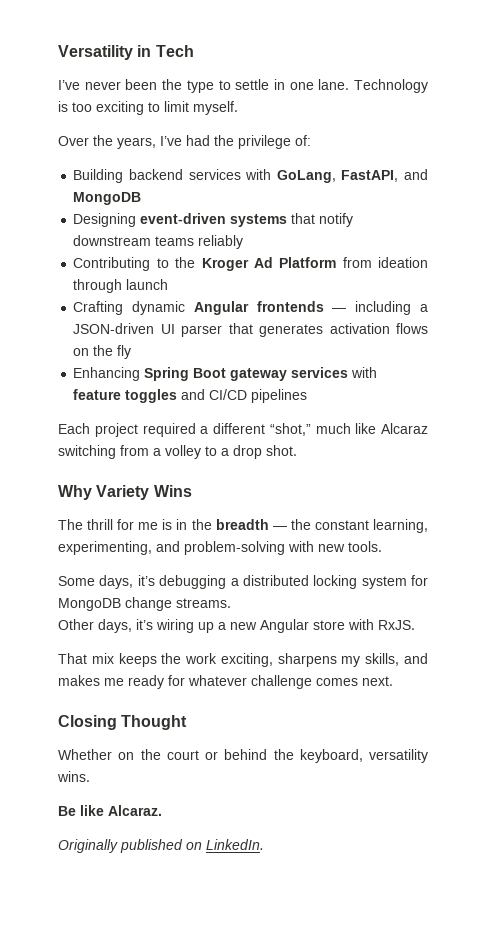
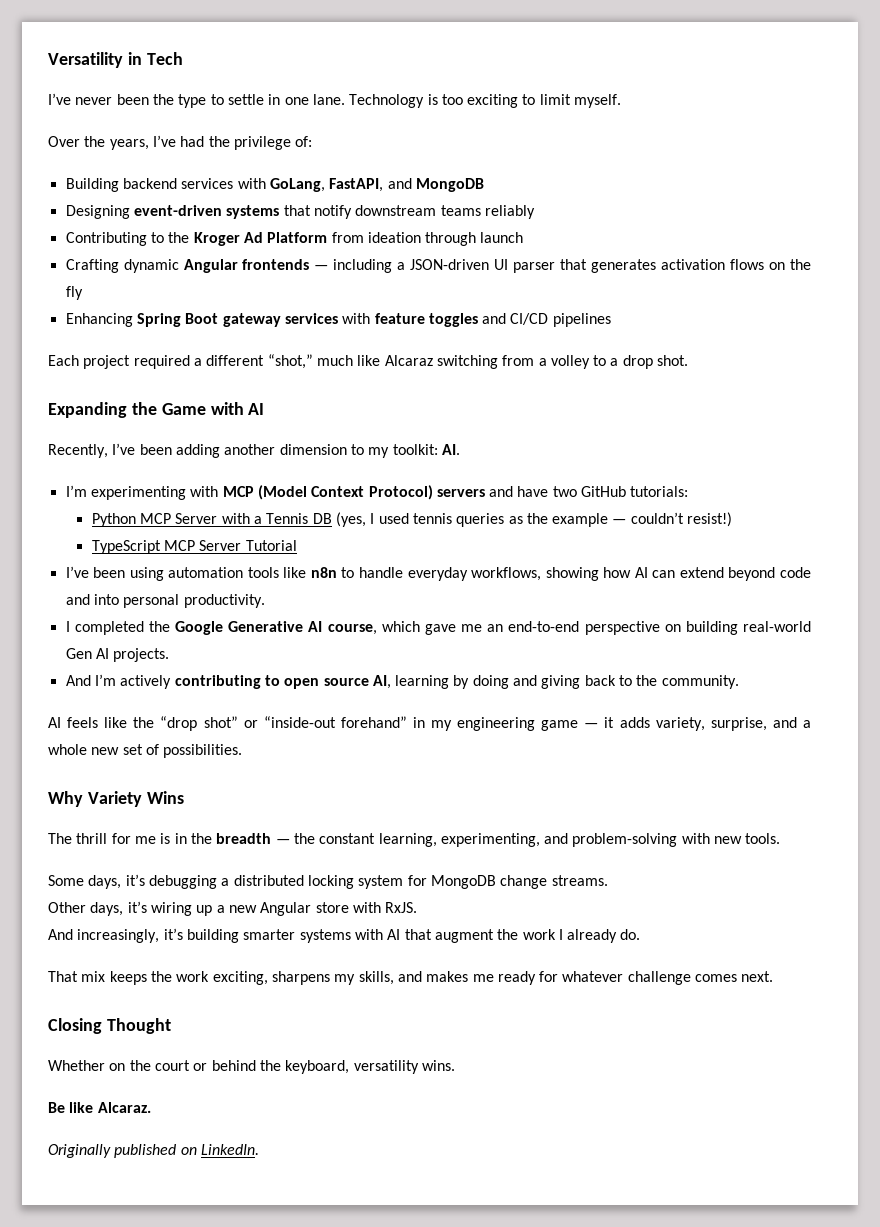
(297, 450) none -> [48,402,265,418] [48,443,460,458] [65,485,689,500] [91,512,733,527] [91,540,297,554] [65,566,811,581] [65,594,265,608] [65,621,811,635] [65,648,170,662] [65,674,739,689] [48,716,812,731] [48,744,243,758] // Expanding the Game with AI // Recently, I’ve been adding another dimension to my toolkit: AI. // I’m experimenting with MCP (Model Context Protocol) servers and have two GitHub tutorials: // Python MCP Server with a Tennis DB (yes, I used tennis queries as the example — couldn’t resist!) // TypeScript MCP Server Tutorial // I’ve been using automation tools like n8n to handle everyday workflows, showing how AI can extend beyond code and into personal productivity. // I completed the Google Generative AI course, which gave me an end-to-end perspective on building real-world Gen AI projects. // And I’m actively contributing to open source AI, learning by doing and giving back to the community. // AI feels like the “drop shot” or “inside-out forehand” in my engineering game — it adds variety, surprise, and a whole new set of possibilities.
(415, 625) none -> [48,928,641,943] // And increasingly, it’s building smarter systems with AI that augment the work I already do.

